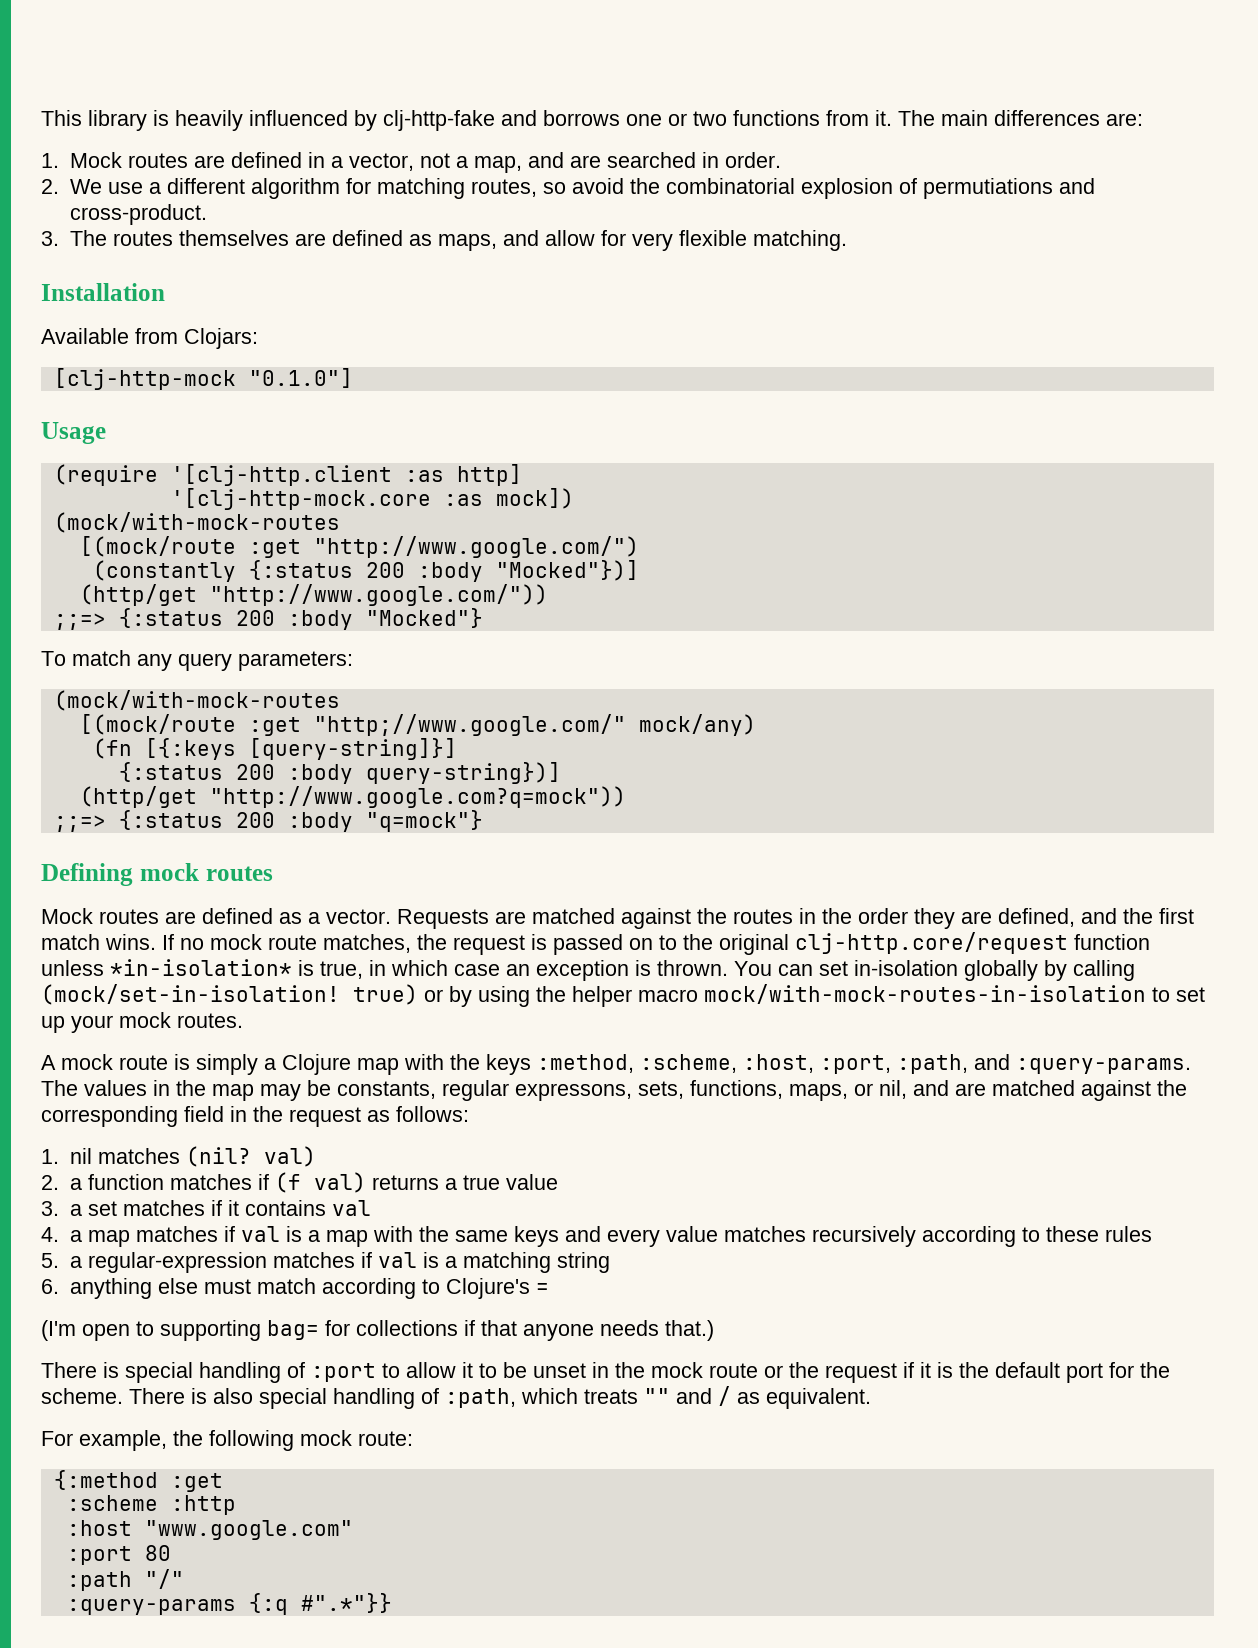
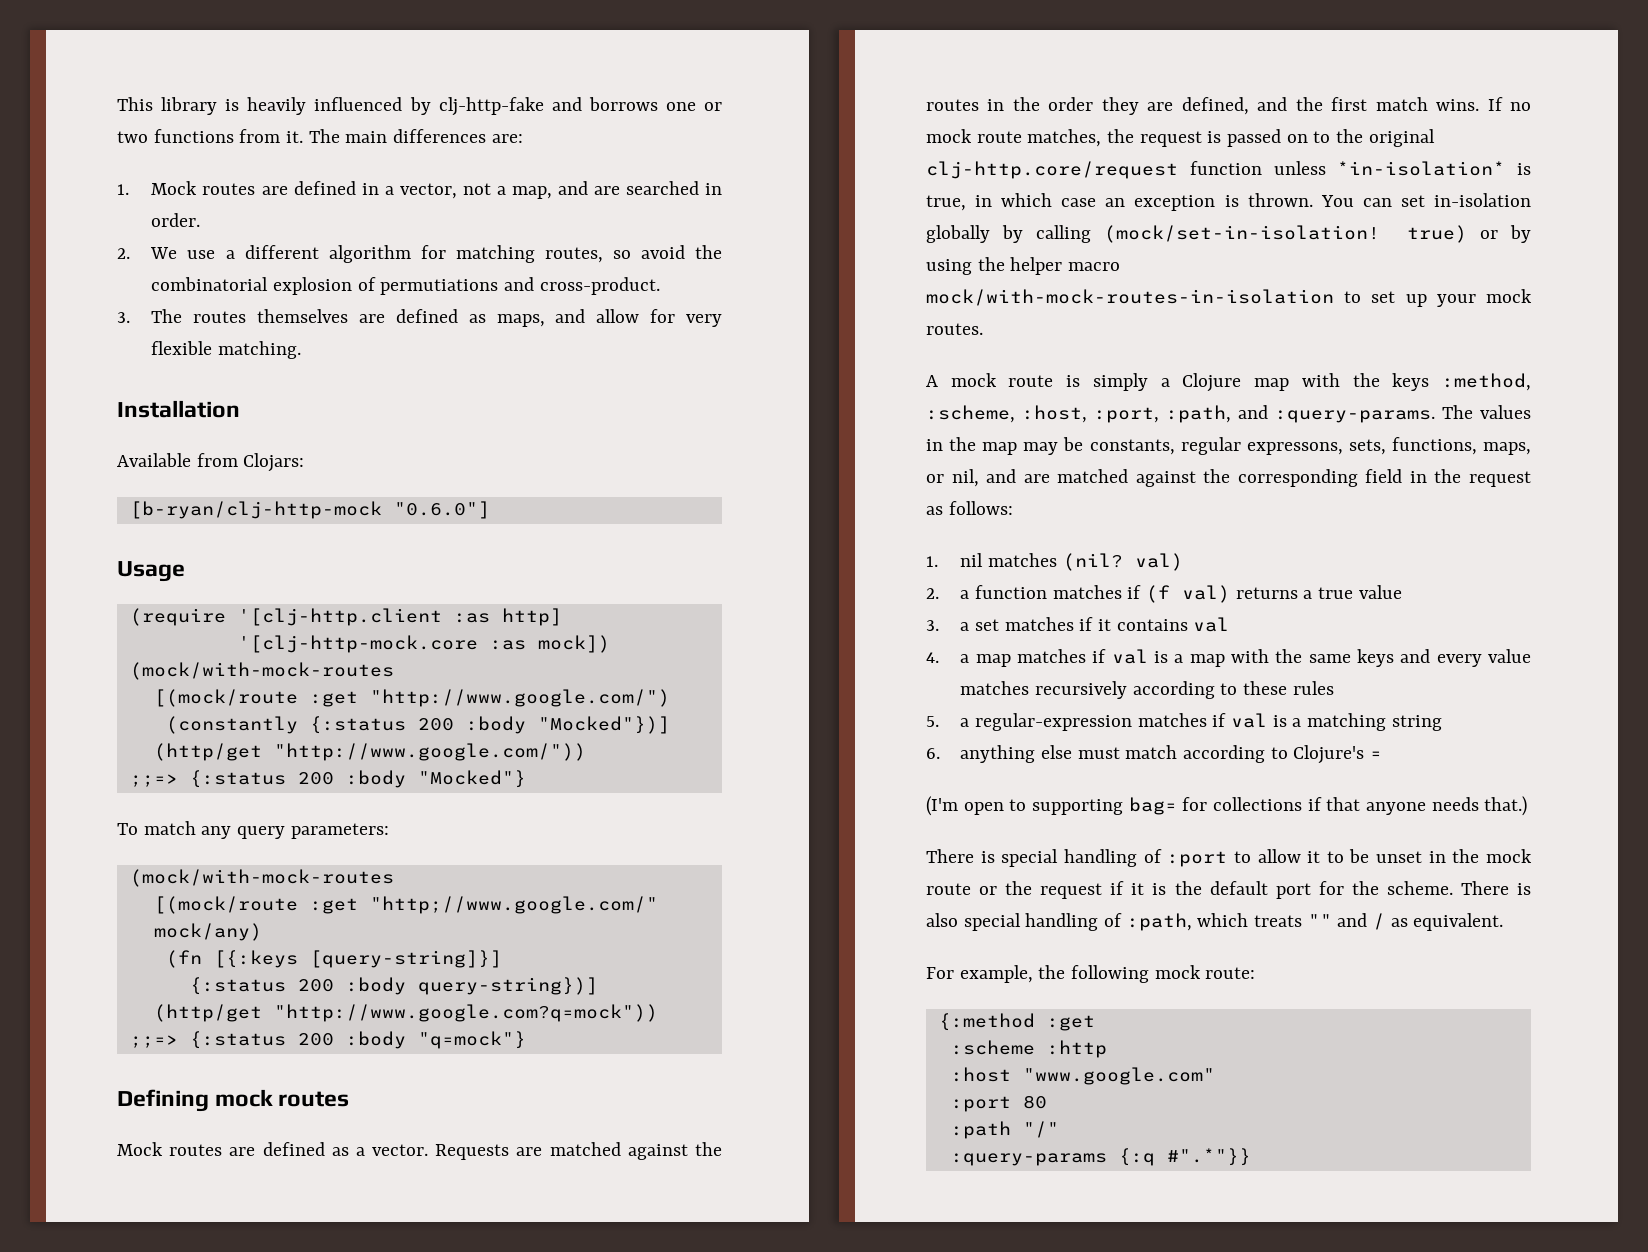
[53,368,353,390] [clj-http-mock "0.1.0"] -> [129,501,490,519] [b-ryan/clj-http-mock "0.6.0"]

